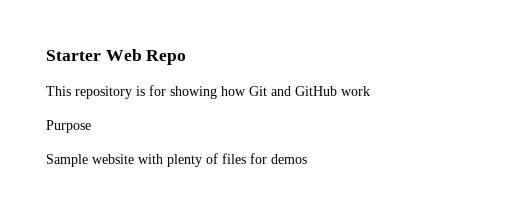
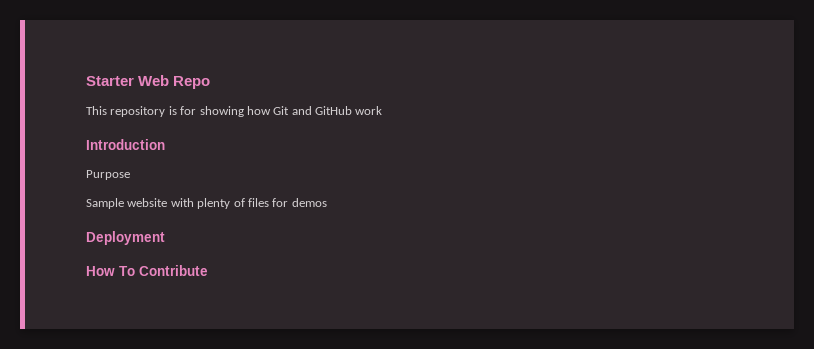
(370, 91) none -> [86,139,165,150] // Introduction
(307, 159) none -> [86,231,165,245] [86,265,208,276] // Deployment // How To Contribute

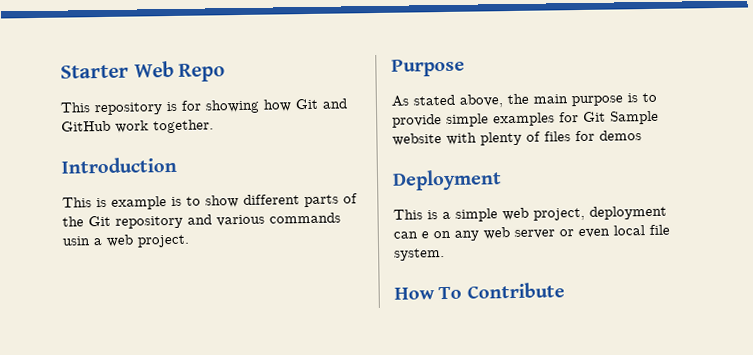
(383, 110) none -> [153,119,214,134] together.
[86,170,130,180] Purpose // -> [62,193,358,210] [62,212,341,229] [62,234,189,248] [391,58,465,77] [391,92,657,108] [392,111,606,128] This is example is to show different parts of the Git repository and various commands usin a web project. // Purpose // As stated above, the main purpose is to provide simple examples for Git
(165, 238) none -> [393,205,667,222] [393,224,670,241] [394,248,445,261] // This is a simple web project, deployment can e on any web server or even local file system.

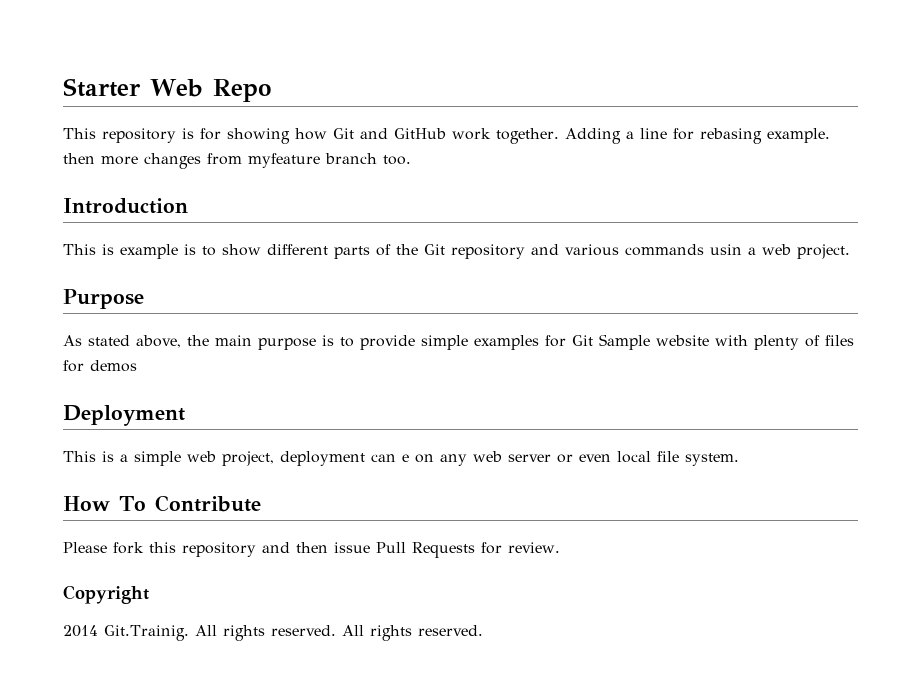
(214, 126) none -> [564,128,830,144] [63,153,411,169] Adding a line for rebasing example. then more changes from myfeature branch too.
(565, 290) none -> [63,542,560,558] [63,585,149,604] [63,625,483,641] // Please fork this repository and then issue Pull Requests for review. // Copyright // 2014 Git.Trainig. All rights reserved. All rights reserved.

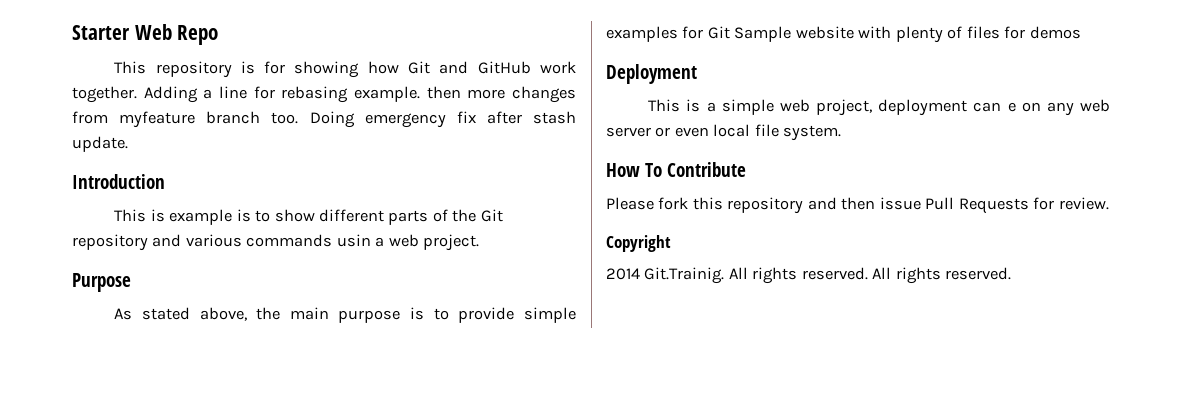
(411, 160) none -> [309,111,576,128] [72,136,128,152] Doing emergency fix after stash update.

